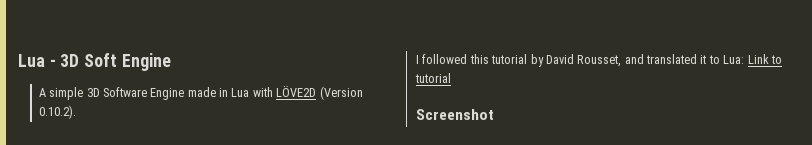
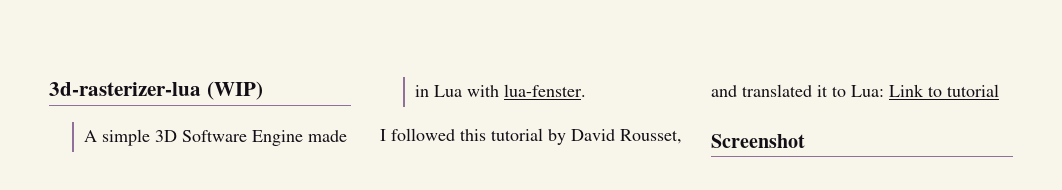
[18,53,171,71] Lua - 3D Soft Engine -> [49,81,263,100] 3d-rasterizer-lua (WIP)
[276,86,363,100] [38,105,76,119] LÖVE2D (Version 0.10.2). -> [504,84,587,97] lua-fenster.

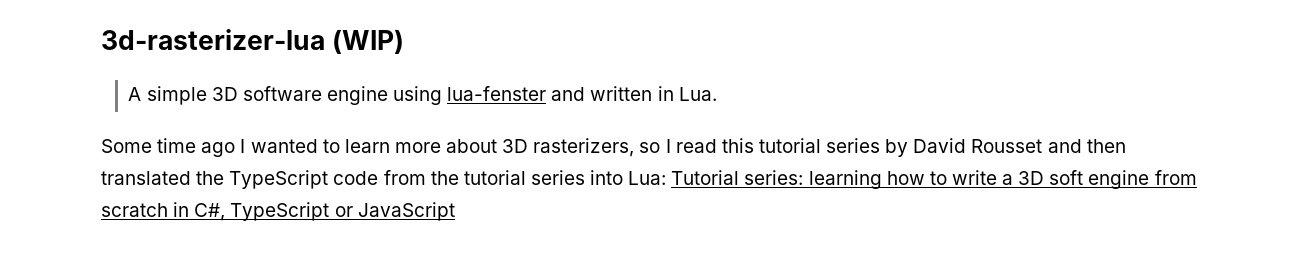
[182,130,348,146] [415,84,587,97] [380,128,455,141] Software Engine made in Lua with lua-fenster. // I followed -> [242,86,717,105] [101,138,717,157] software engine using lua-fenster and written in Lua. // Some time ago I wanted to learn more about 3D rasterizers, so I read
(543, 134) none -> [826,138,881,153] series
[620,129,682,144] [711,84,999,97] [711,134,805,148] Rousset, and translated it to Lua: Link to tutorial // Screenshot -> [971,139,1126,153] [101,170,1197,189] [101,202,455,221] Rousset and then translated the TypeScript code from the tutorial series into Lua: Tutorial series: learning how to write a 3D soft engine from scratch in C#, TypeScript or JavaScript

